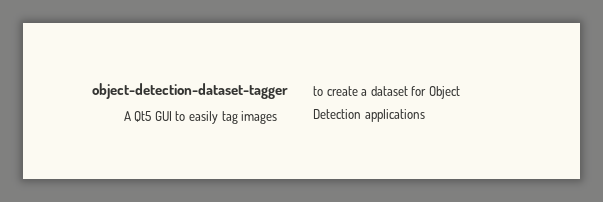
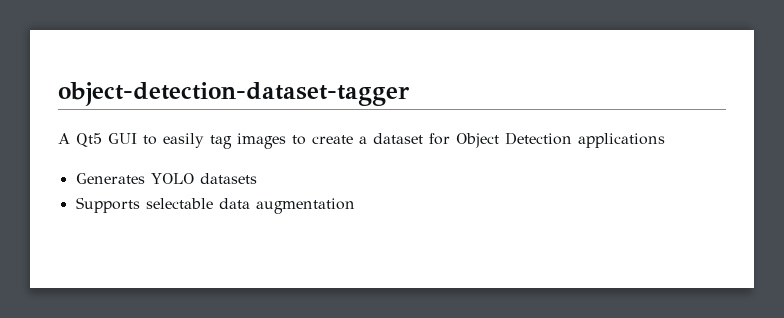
(425, 115) none -> [75,173,257,184] [75,197,355,214] // Generates YOLO datasets // Supports selectable data augmentation

